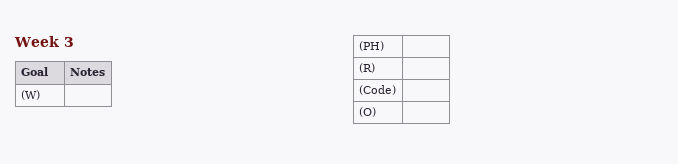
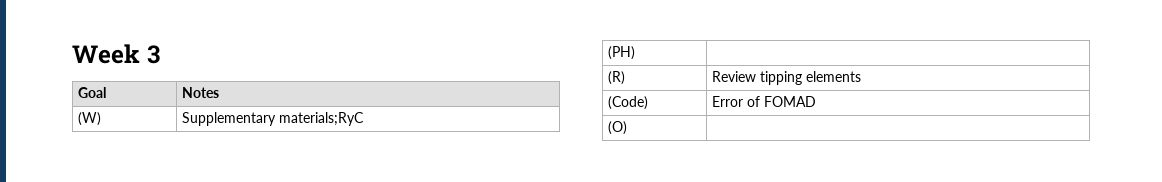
(40, 95) none -> [182,112,365,126] Supplementary materials;RyC
[358,85,396,95] // (Code) | -> [712,71,862,85] [608,96,649,110] [712,96,817,107] Review tipping elements // (Code) | Error of FOMAD

